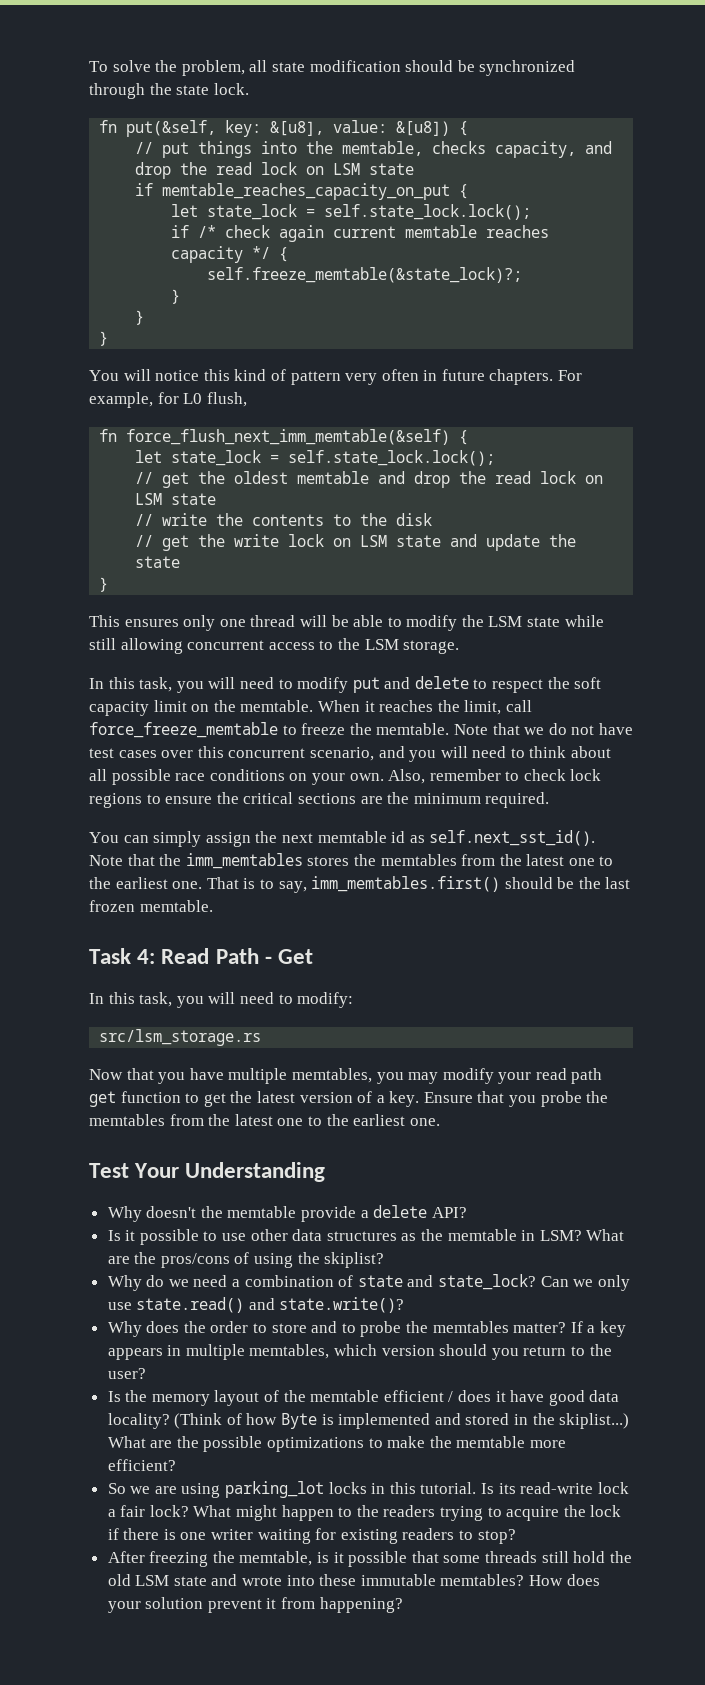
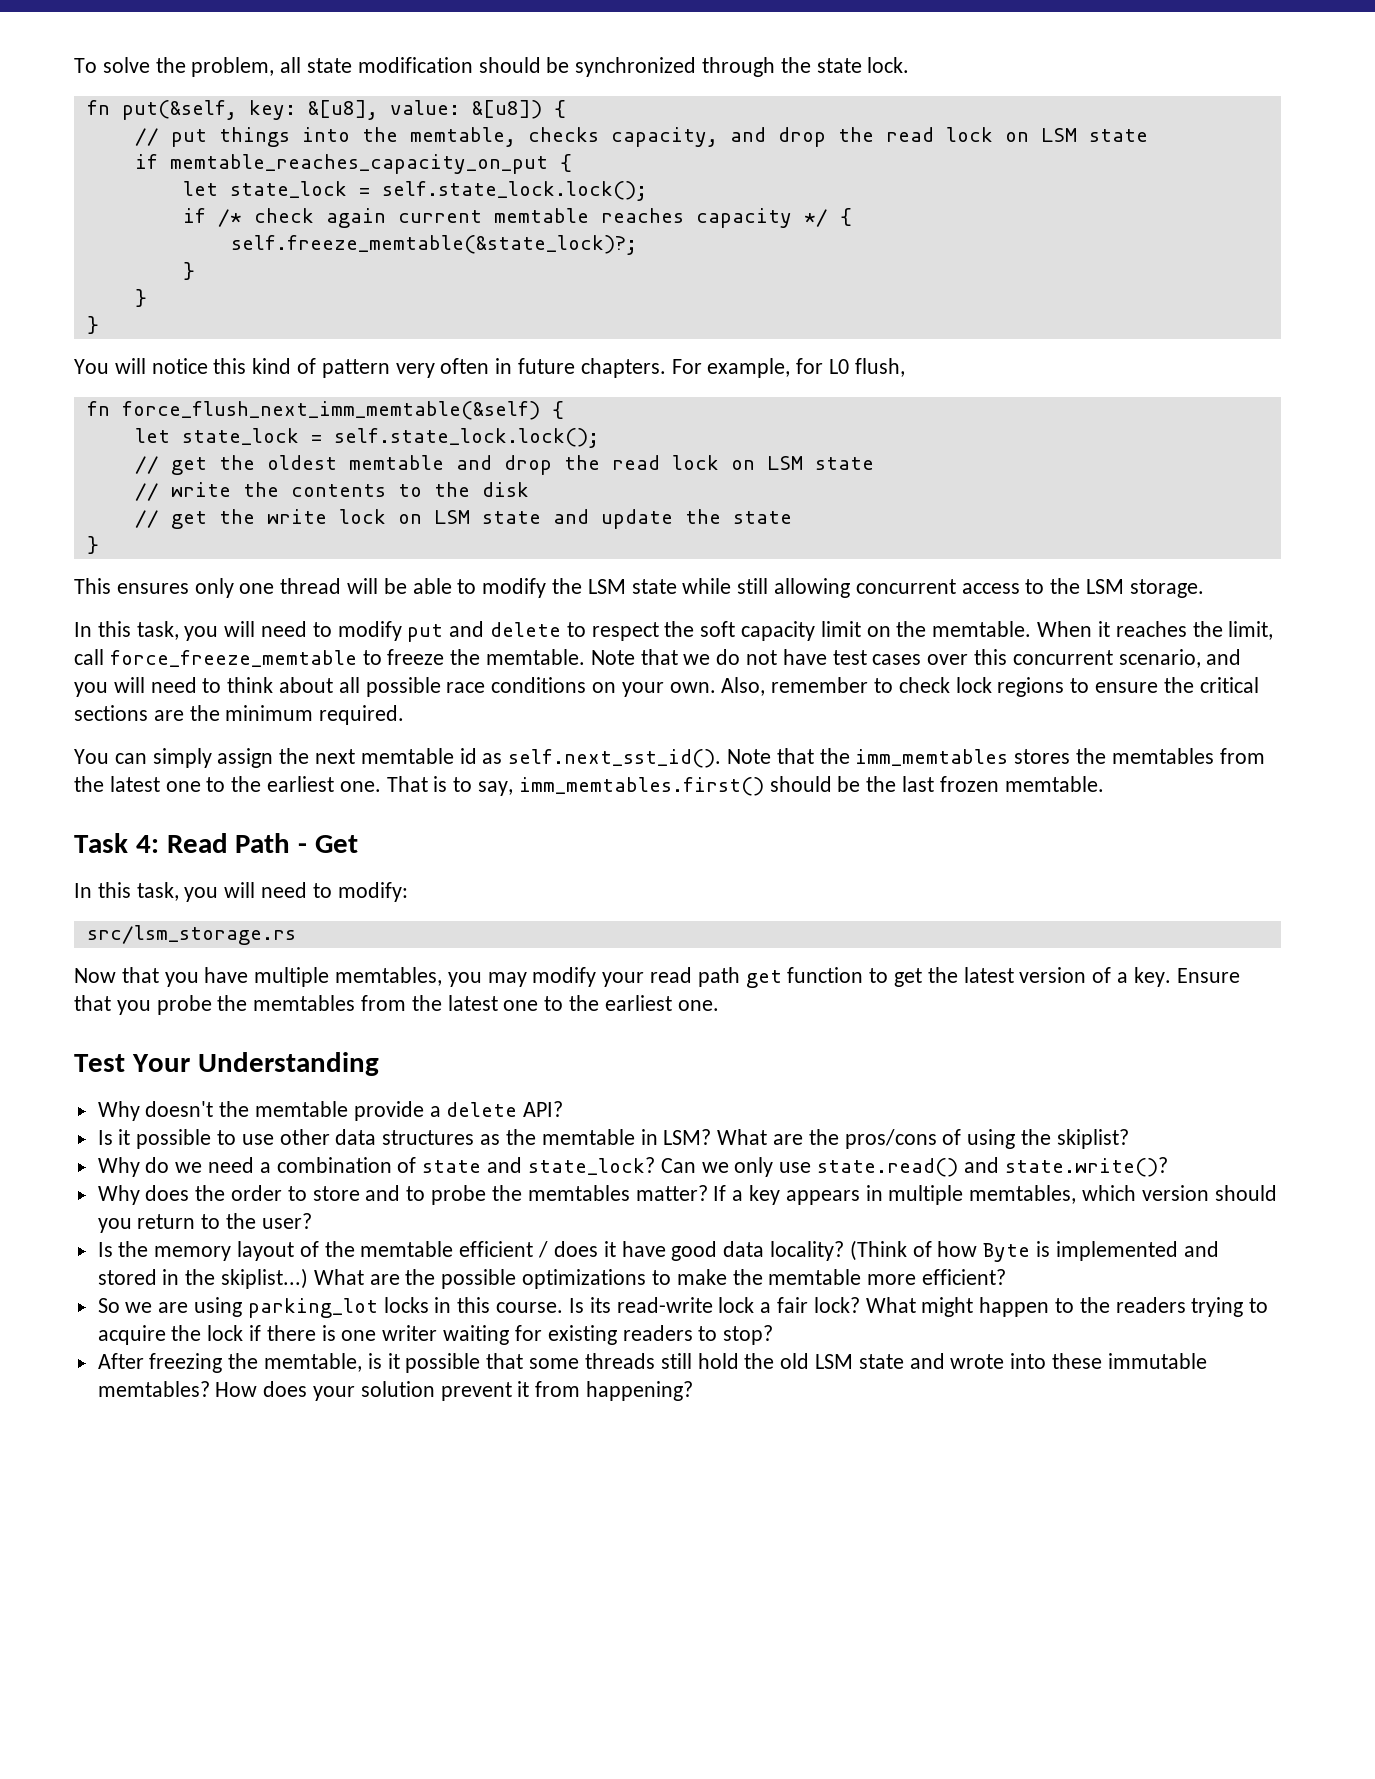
[420,1482,477,1494] tutorial. -> [496,1302,564,1313] course.

